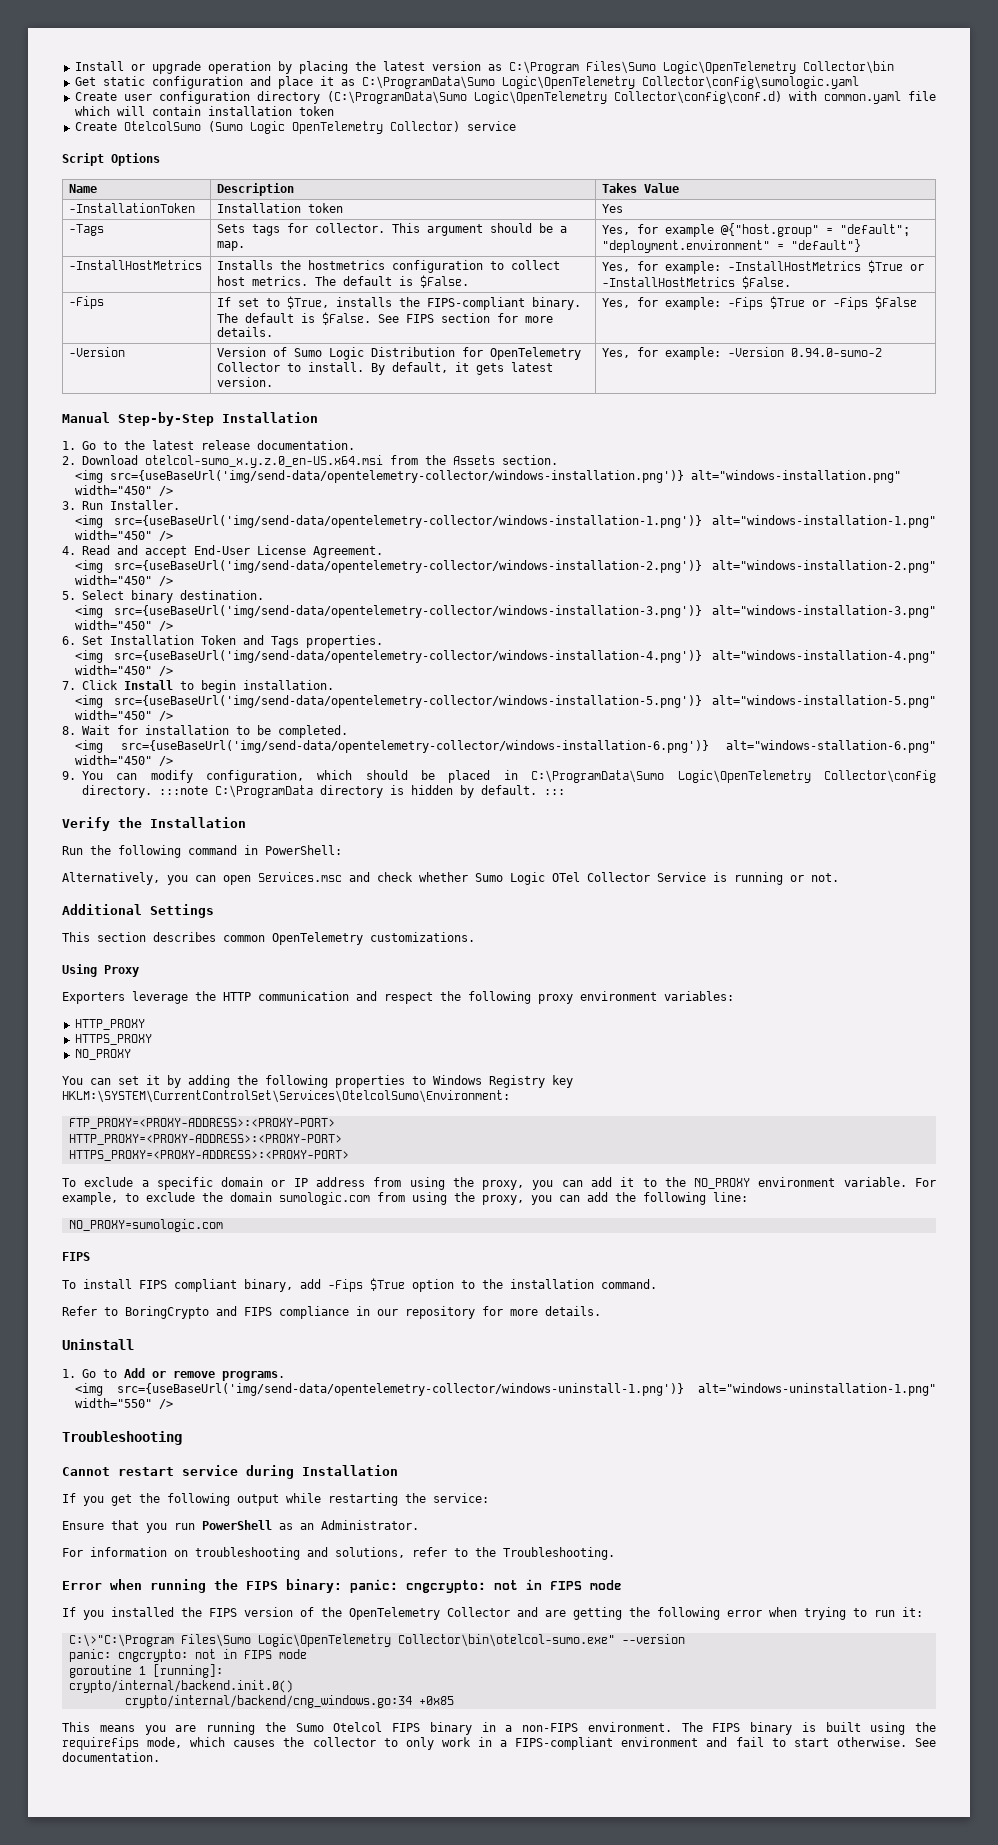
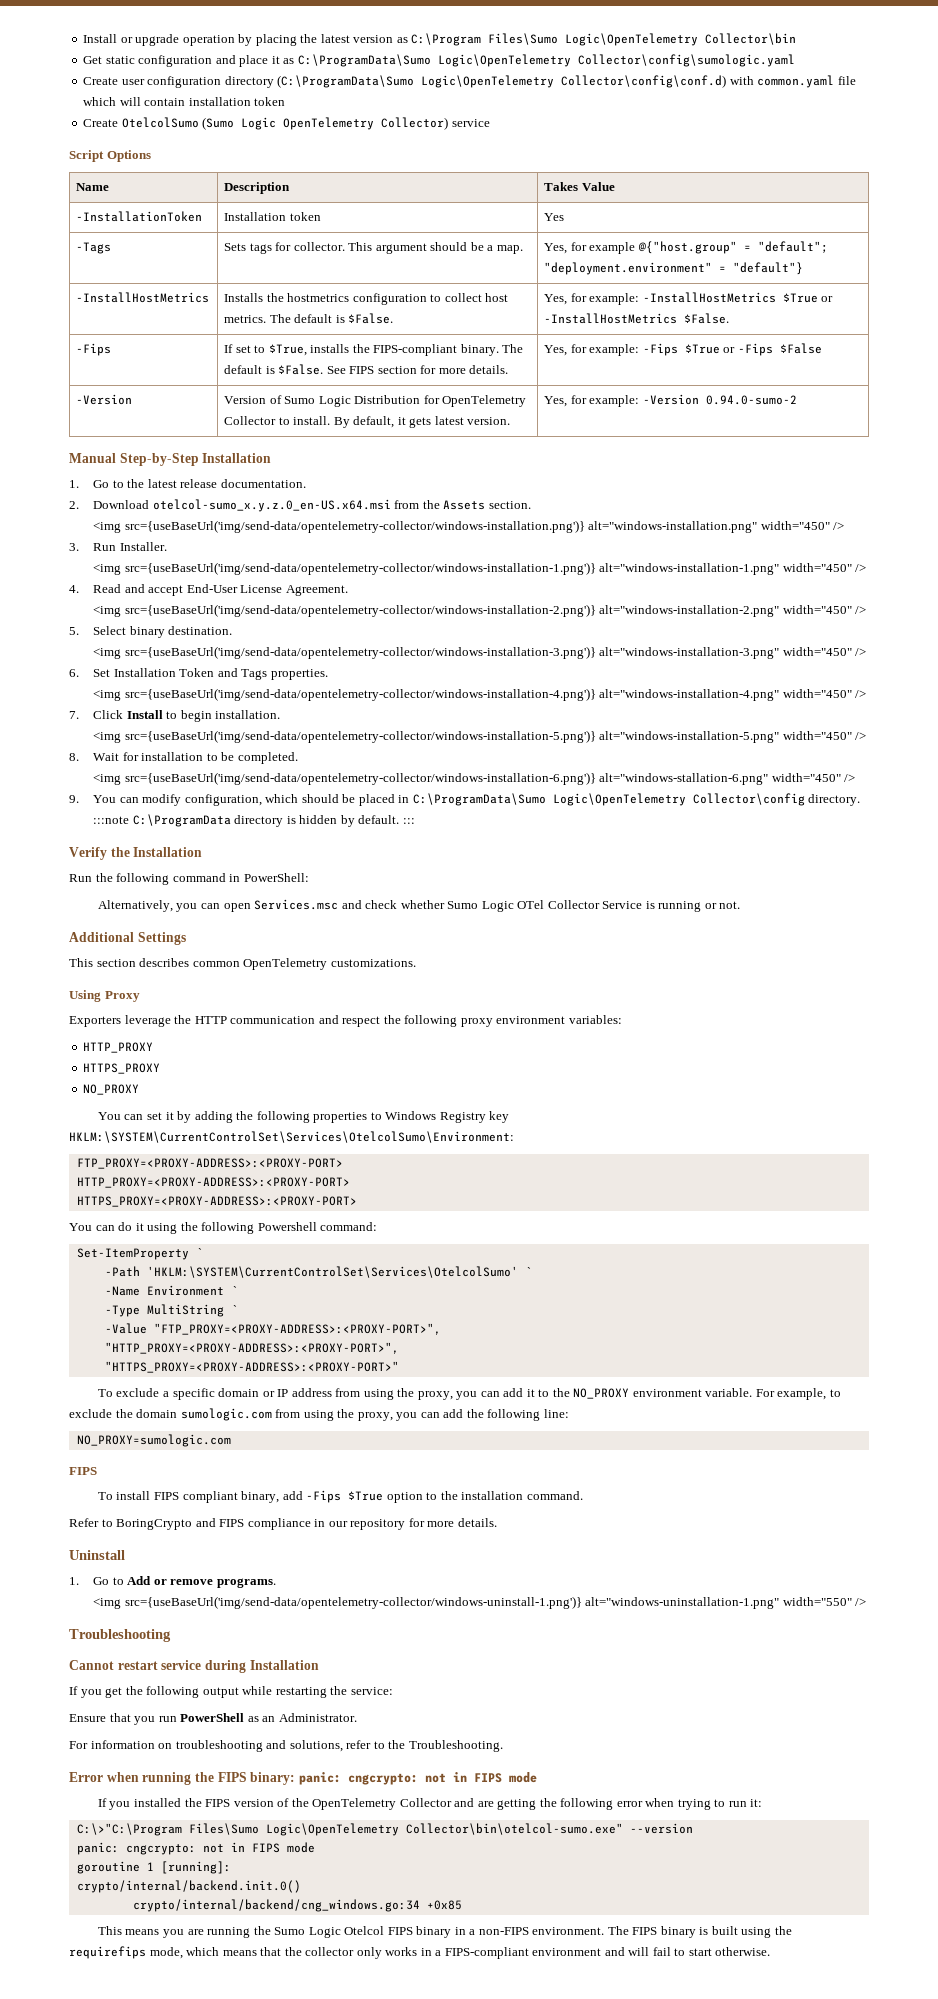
(349, 1155) none -> [69,1222,378,1234] [76,1248,203,1260] [104,1266,532,1278] [104,1285,238,1296] [104,1304,238,1317] [104,1323,441,1335] [104,1342,399,1354] [104,1361,399,1373] // You can do it using the following Powershell command: // Set-ItemProperty ` // -Path 'HKLM:\SYSTEM\CurrentControlSet\Services\OtelcolSumo' ` // -Name Environment ` // -Type MultiString ` // -Value "FTP_PROXY=<PROXY-ADDRESS>:<PROXY-PORT>", // "HTTP_PROXY=<PROXY-ADDRESS>:<PROXY-PORT>", // "HTTPS_PROXY=<PROXY-ADDRESS>:<PROXY-PORT>"
(324, 1727) none -> [308,1927,341,1938] Logic
[233,1737,471,1750] causes the collector to only work -> [222,1947,418,1959] means that the collector only works
(728, 1742) none -> [628,1947,650,1956] will
[914,1738,936,1747] [62,1752,160,1762] See documentation. -> (771, 1951) none

